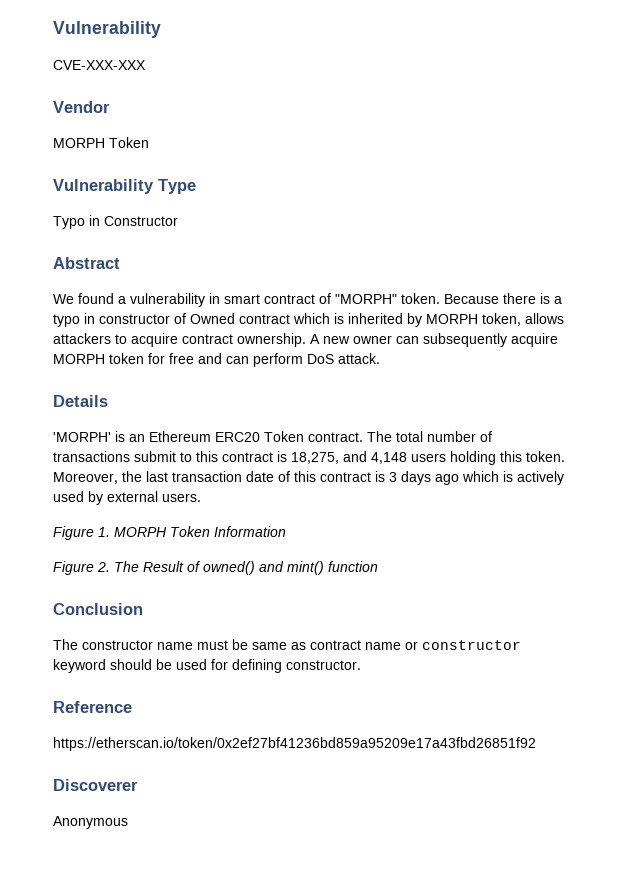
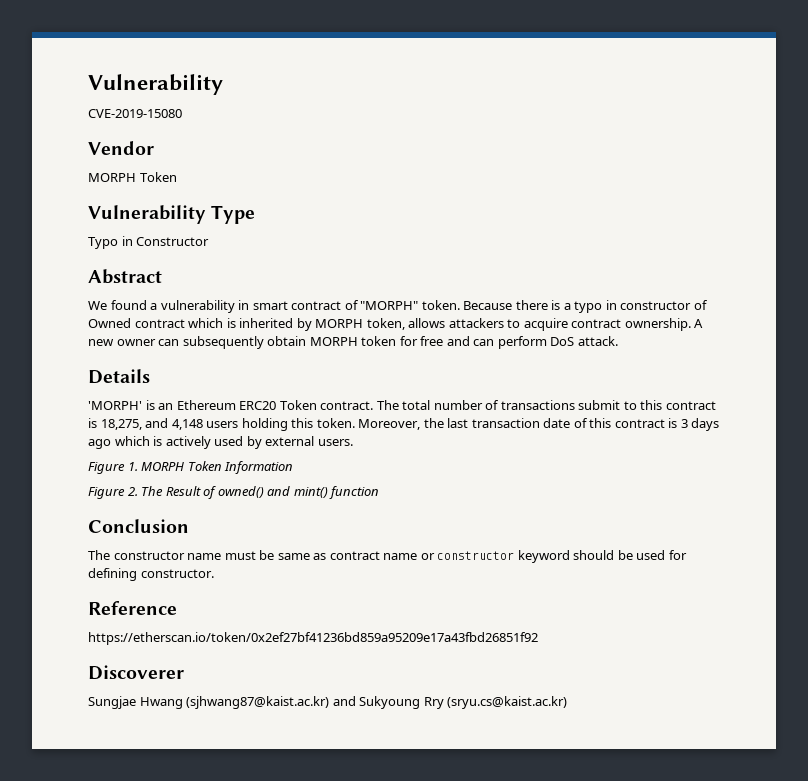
[53,60,146,70] CVE-XXX-XXX -> [88,109,182,118] CVE-2019-15080
[511,333,558,347] acquire -> [267,336,307,346] obtain
[53,816,128,829] Anonymous -> [88,696,568,709] Sungjae Hwang (sjhwang87@kaist.ac.kr) and Sukyoung Rry (sryu.cs@kaist.ac.kr)

